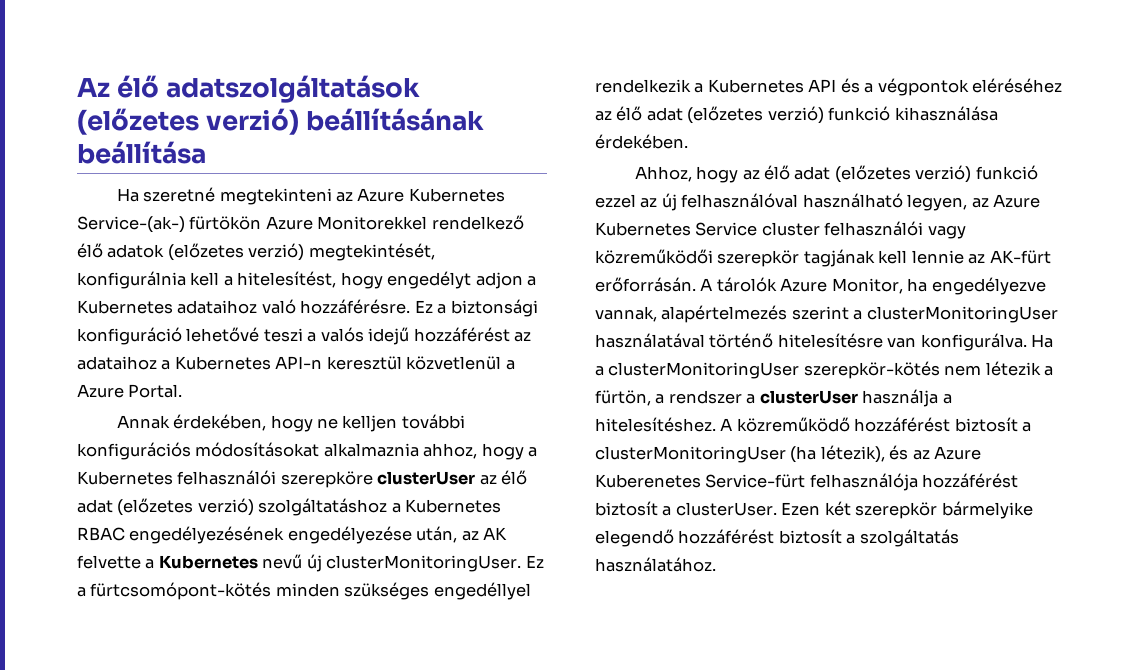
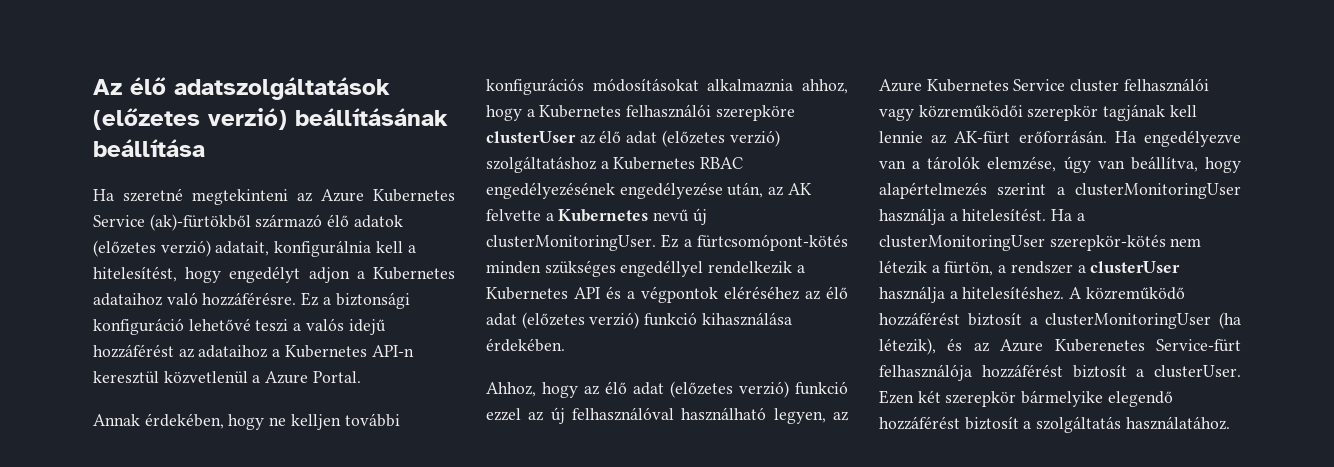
[77,215,524,233] Service-(ak-) fürtökön Azure Monitorekkel rendelkező -> [93,214,323,231] Service (ak)-fürtökből származó
[308,243,435,261] megtekintését, -> [215,241,270,256] adatait,
[700,277,1046,295] [595,305,1058,323] [595,333,1027,351] A tárolók Azure Monitor, ha engedélyezve vannak, alapértelmezés szerint a clusterMonitoringUser használatával történő hitelesítésre van konfigurálva. -> [1114,130,1241,147] [879,156,1241,173] [879,182,1241,199] [879,208,1047,225] Ha engedélyezve van a tárolók elemzése, úgy van beállítva, hogy alapértelmezés szerint a clusterMonitoringUser használja a hitelesítést.

